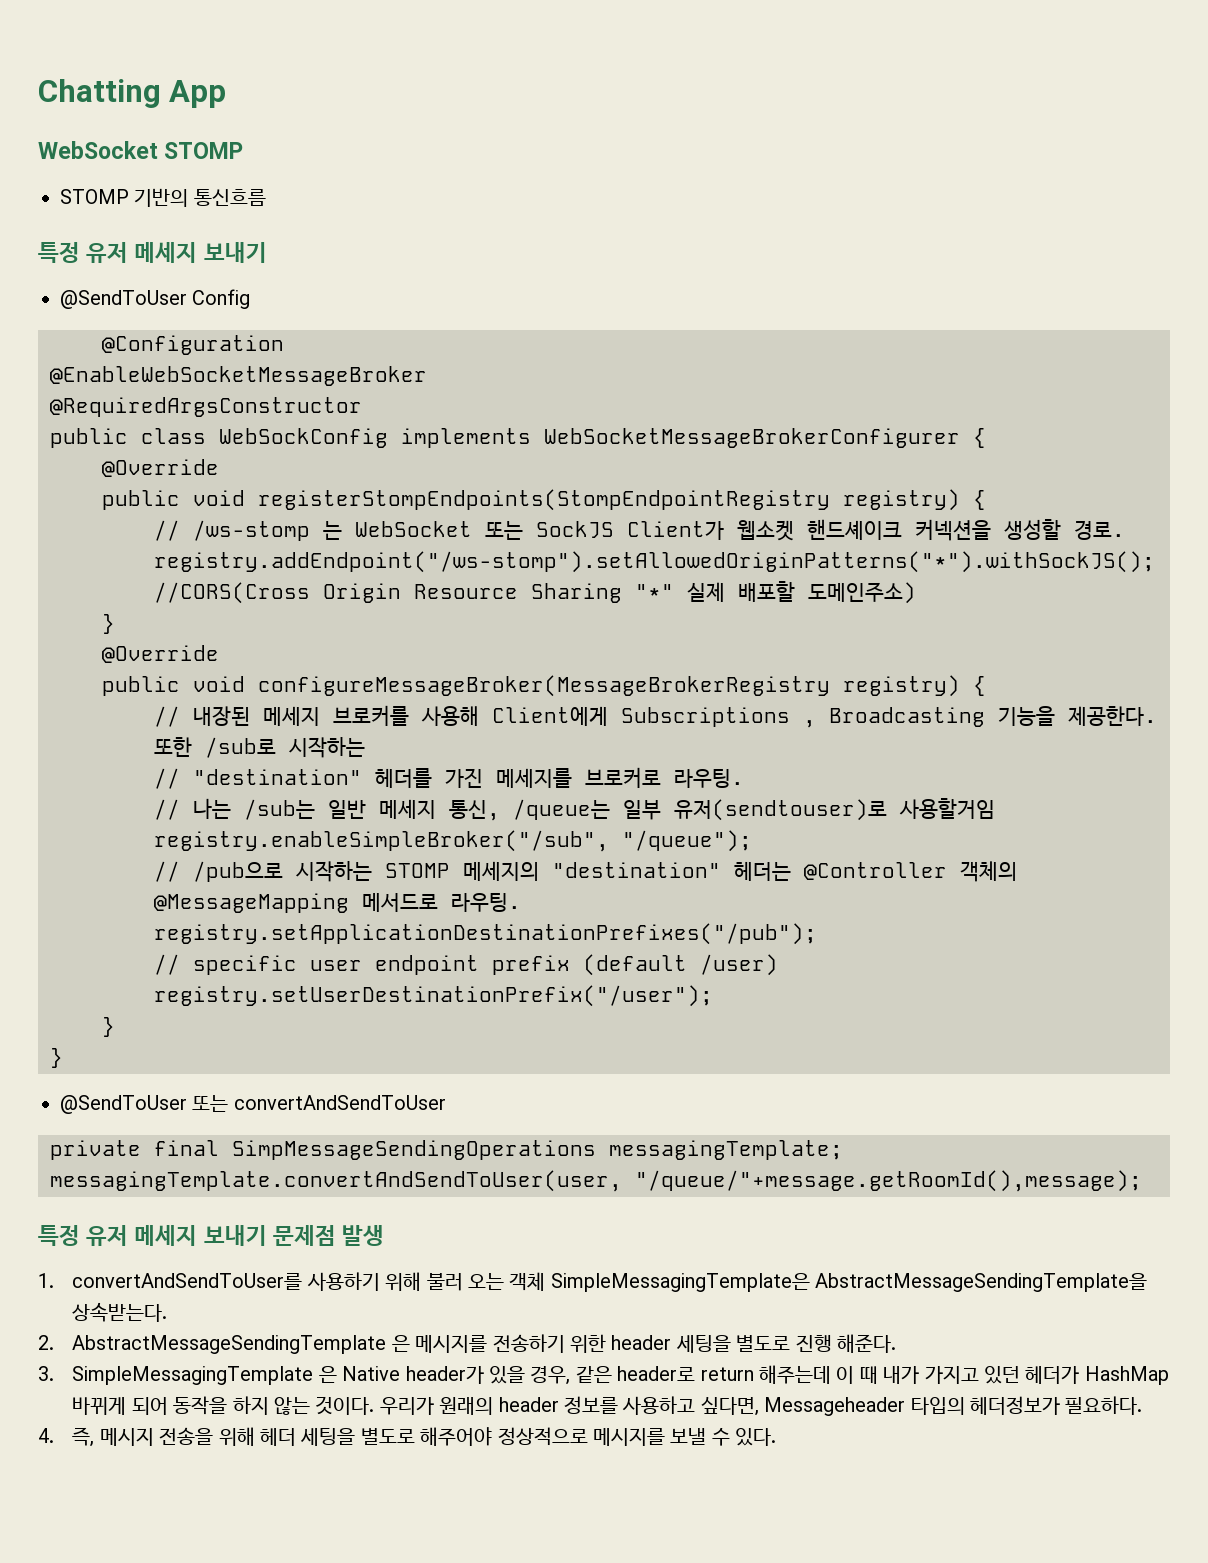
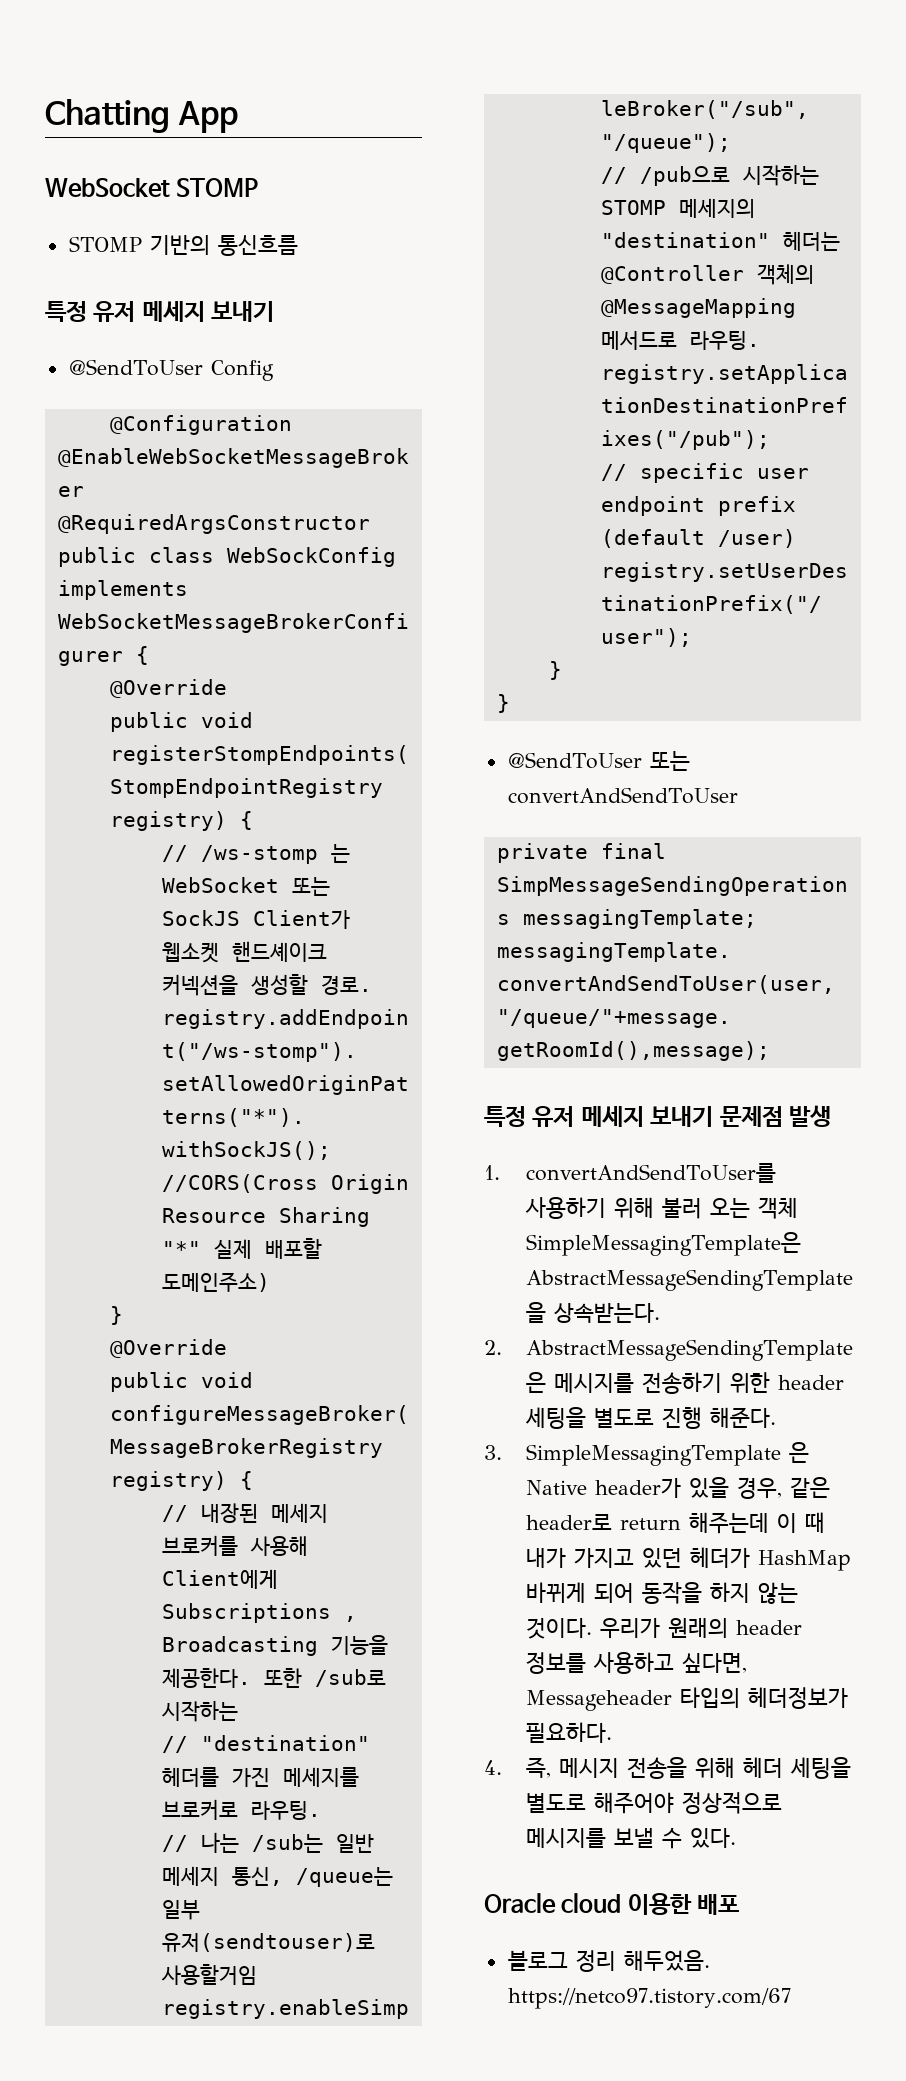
(777, 1437) none -> [484,1893,740,1915] [507,1950,710,1972] [507,1988,791,2009] // Oracle cloud 이용한 배포 // 블로그 정리 해두었음. https://netco97.tistory.com/67

